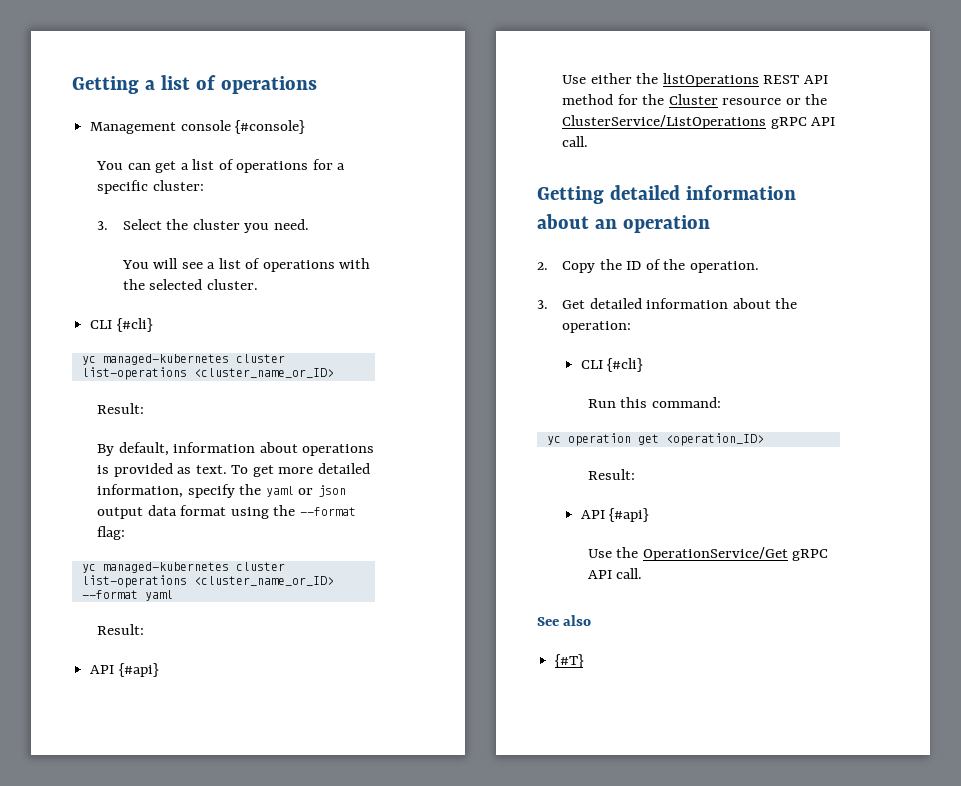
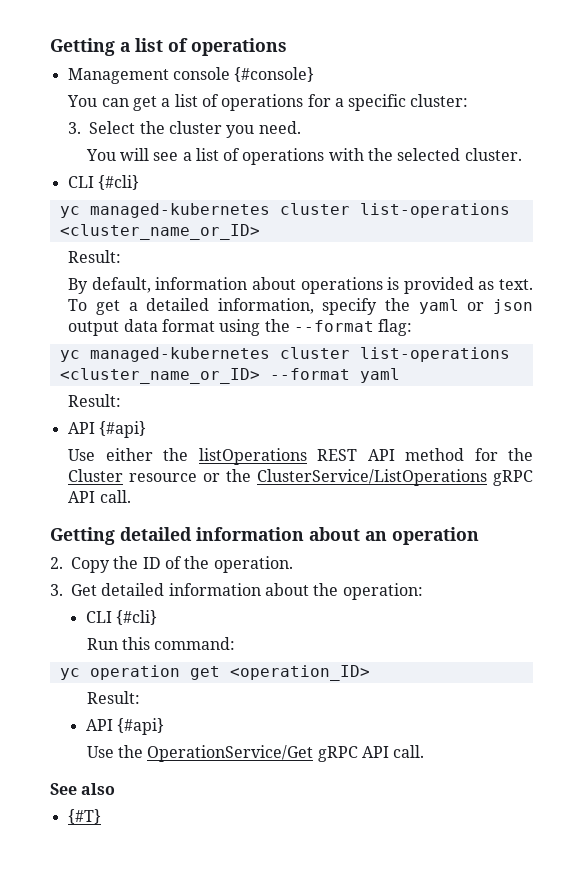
[278,467,314,474] more -> [128,302,138,311] a

